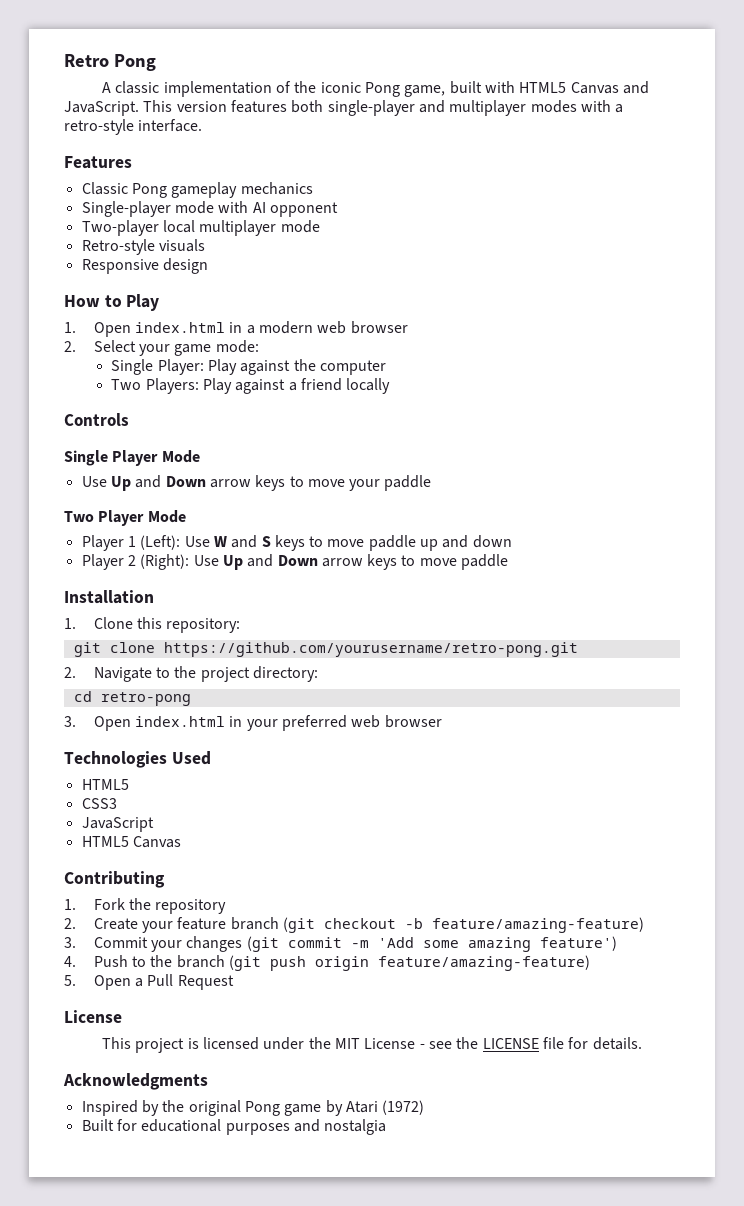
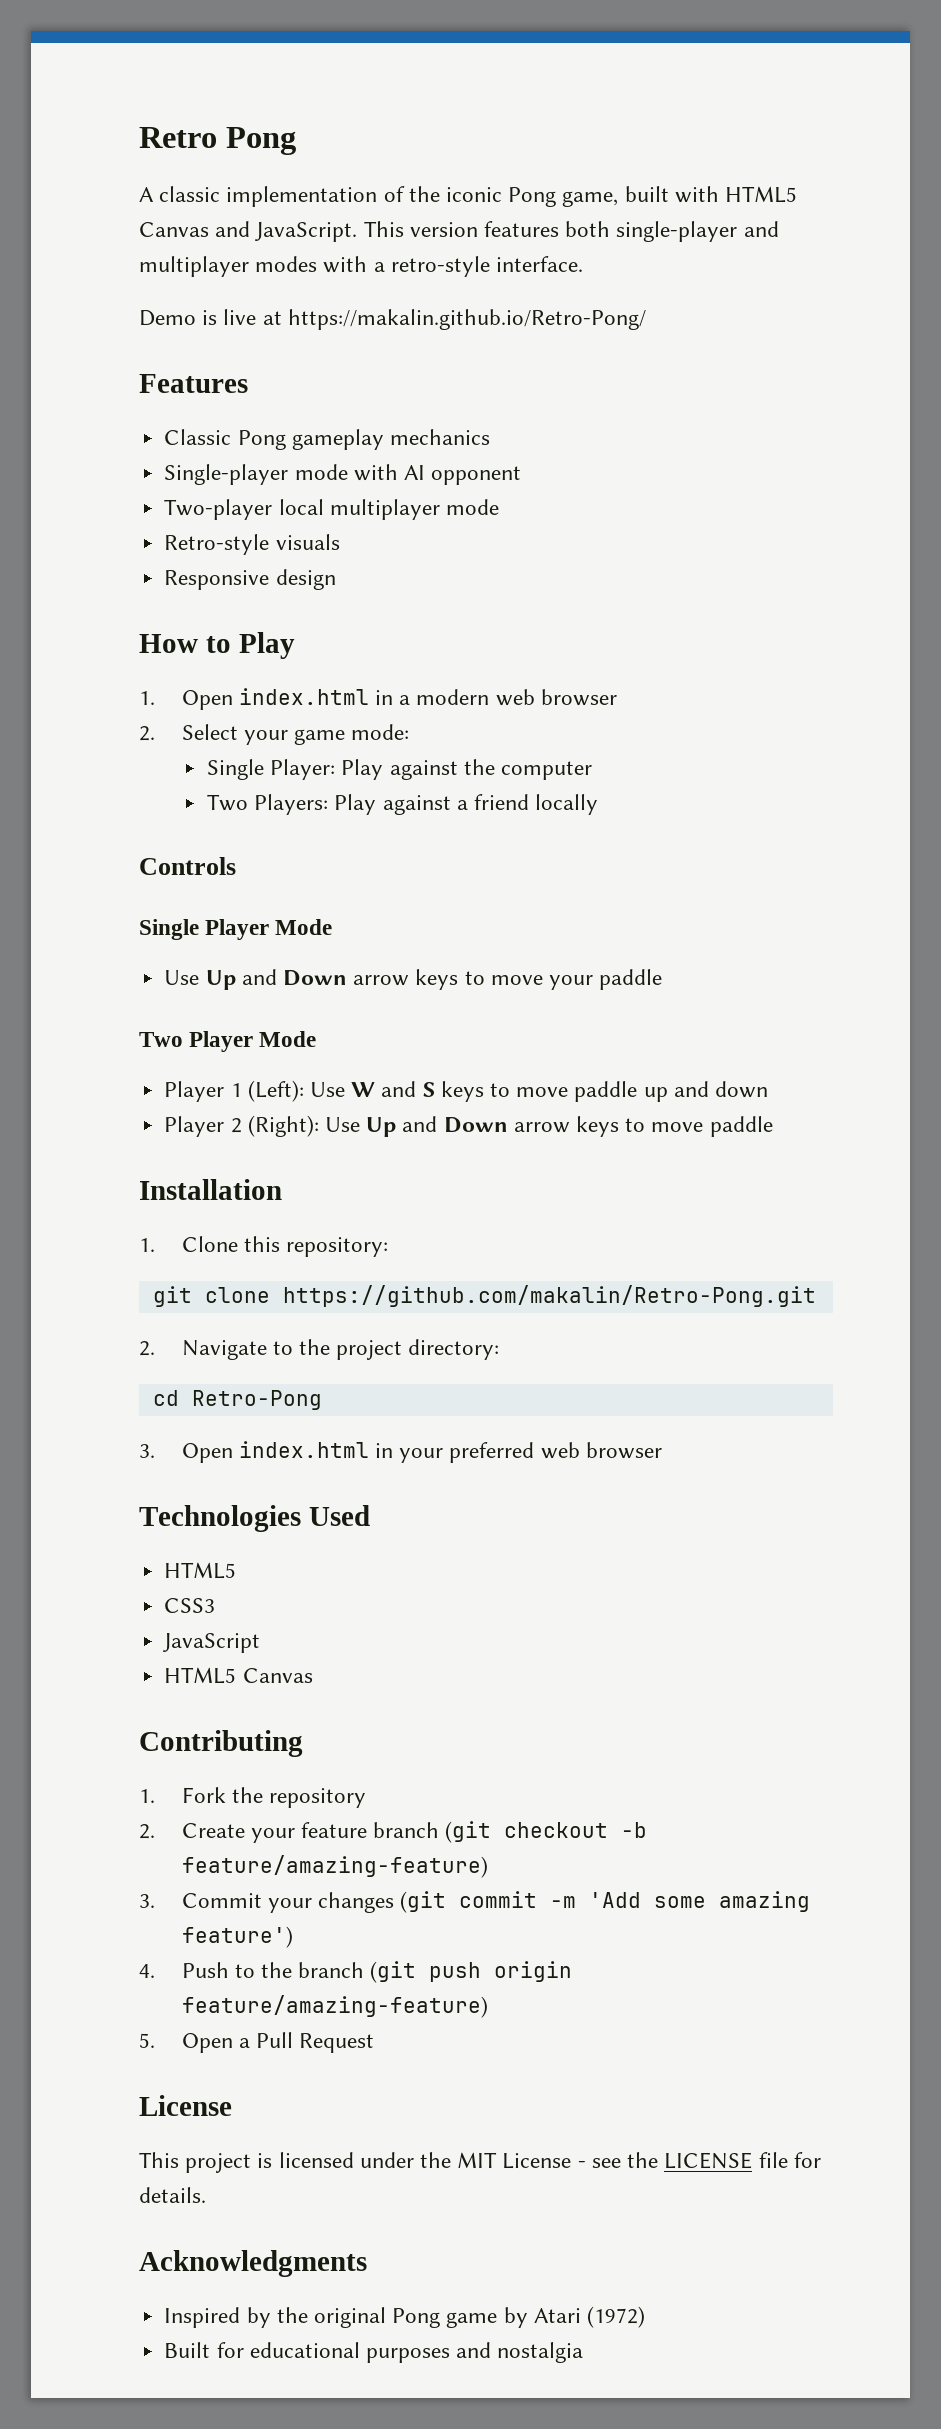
(203, 125) none -> [139,309,646,330] // Demo is live at https://makalin.github.io/Retro-Pong/
[163,642,578,657] https://github.com/yourusername/retro-pong.git -> [282,1285,816,1307] https://github.com/makalin/Retro-Pong.git
[100,692,191,706] retro-pong -> [191,1390,322,1410] Retro-Pong

